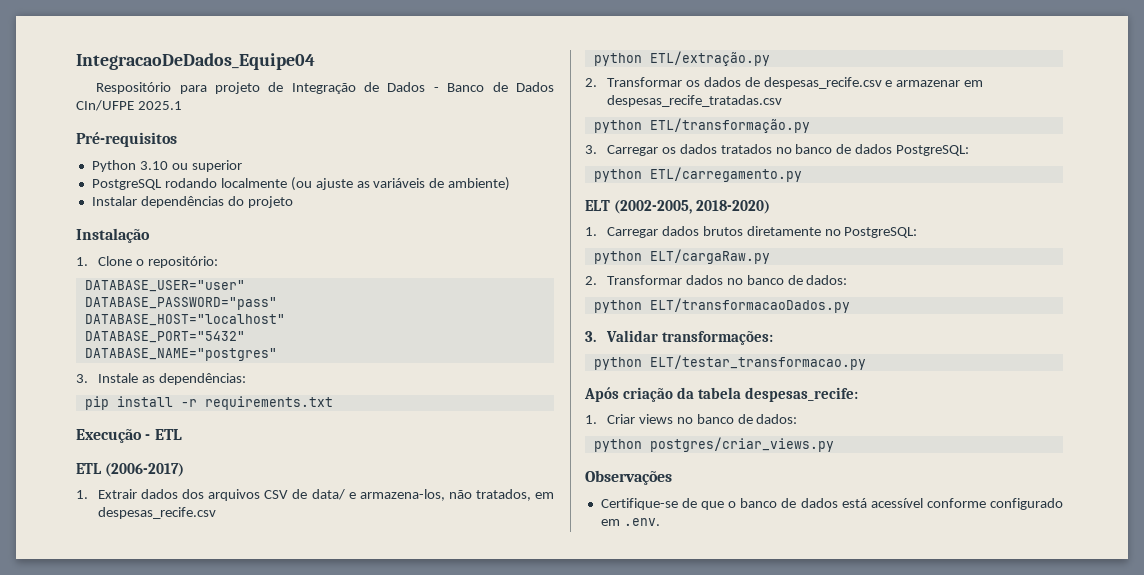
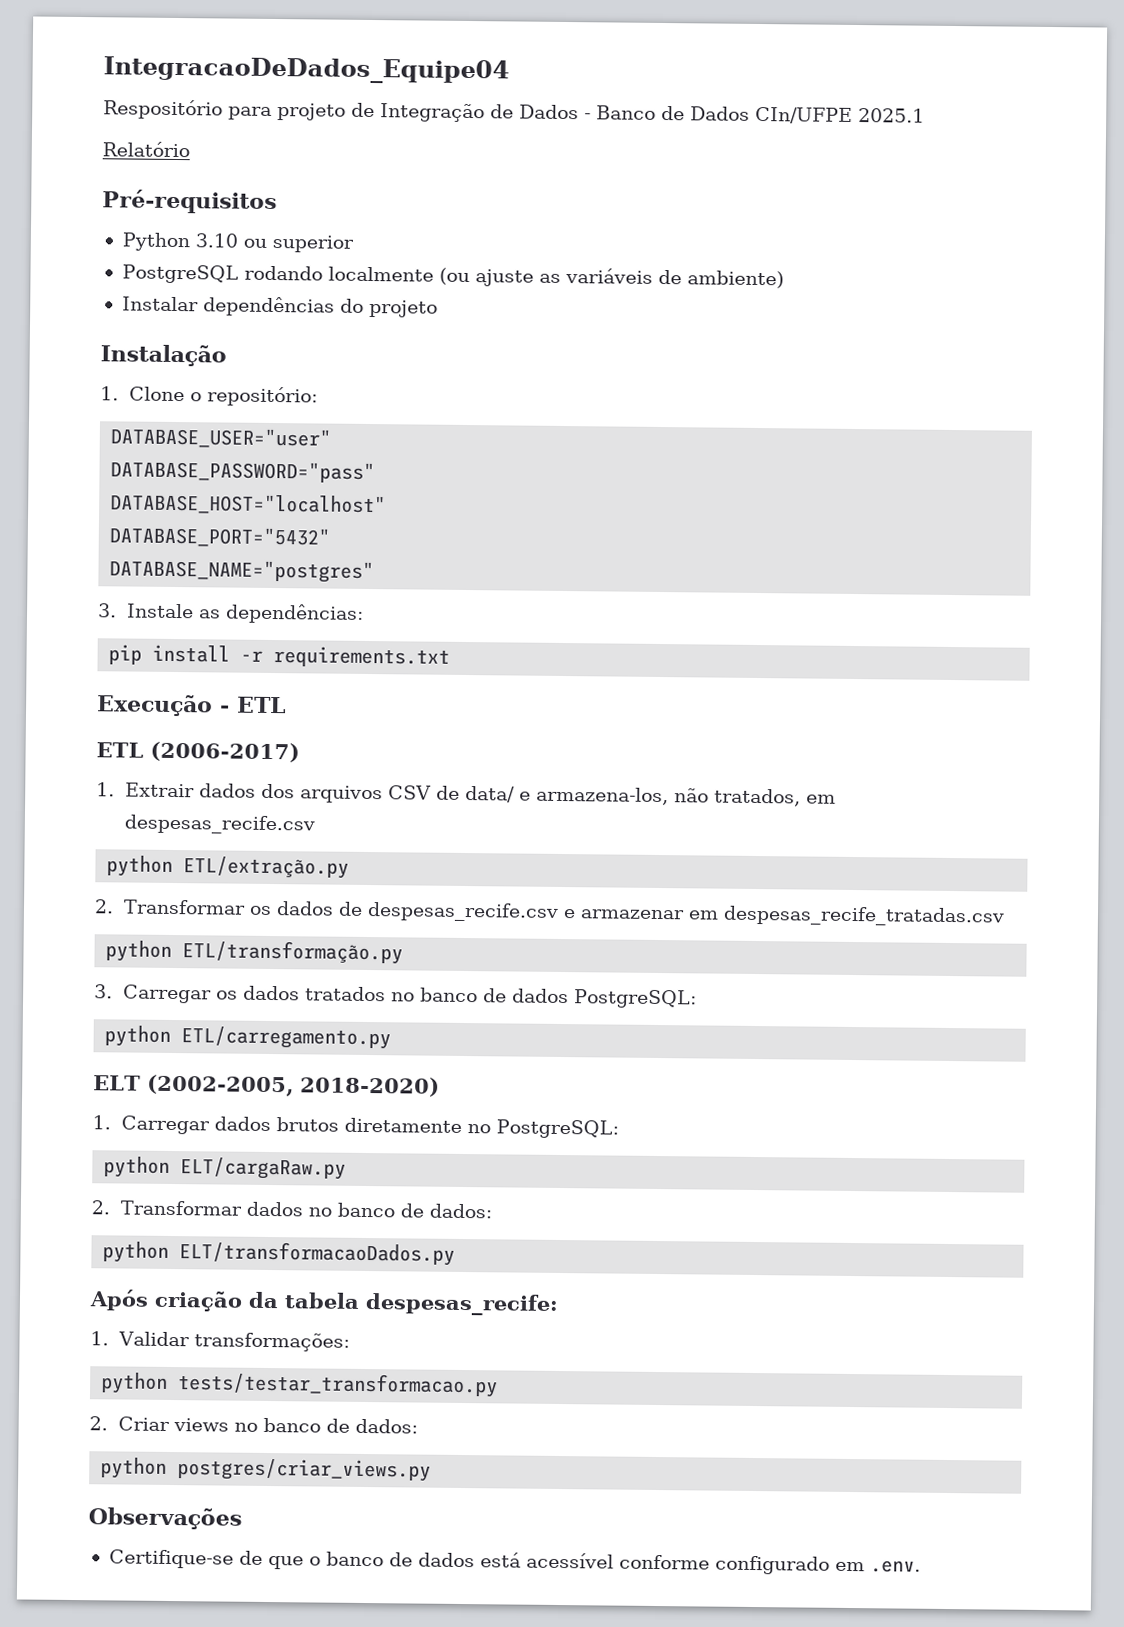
(182, 105) none -> [102,141,190,158] // Relatório
[585,330,773,345] [593,355,866,370] [584,387,859,402] [585,415,597,424] 3. Validar transformações: // python ELT/testar_transformacao.py // Após criação da tabela despesas_recife: // 1. -> [89,1289,559,1316] [90,1331,350,1352] [101,1372,499,1398] [89,1416,108,1431] Após criação da tabela despesas_recife: // 1. Validar transformações: // python tests/testar_transformacao.py // 2.

